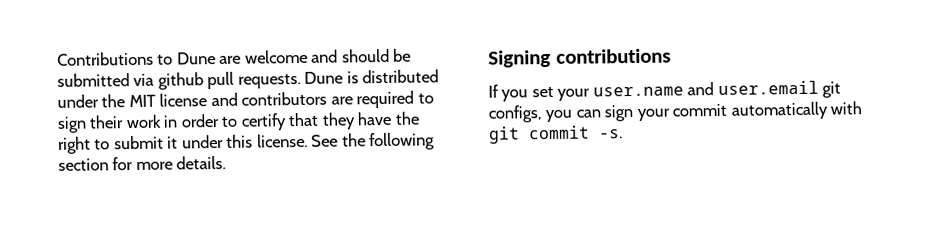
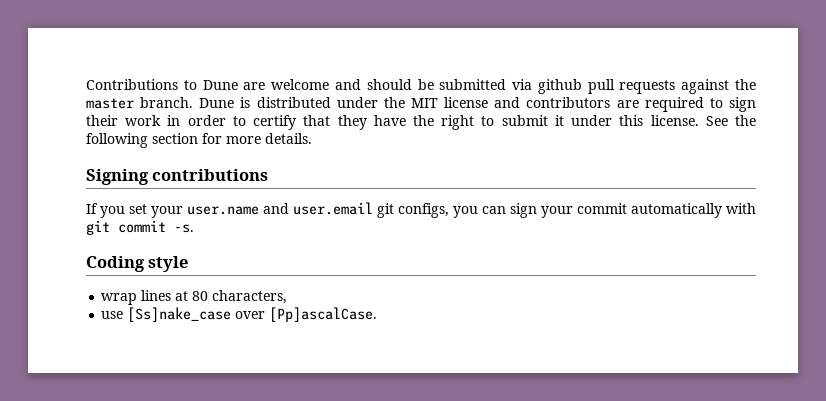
[237,73,301,89] requests. -> [619,79,757,94] [86,97,194,109] requests against the master branch.
(623, 134) none -> [86,256,189,272] [101,290,288,305] [101,307,378,322] // Coding style // wrap lines at 80 characters, // use [Ss]nake_case over [Pp]ascalCase.

